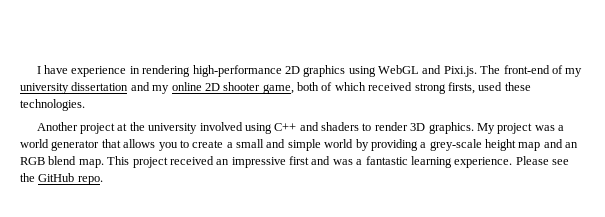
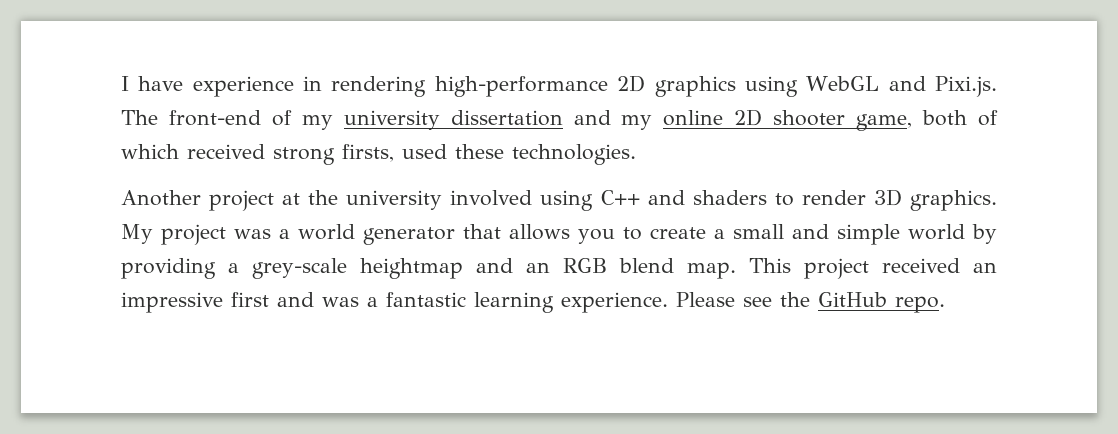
[485,139,541,151] height map -> [360,258,463,279] heightmap

